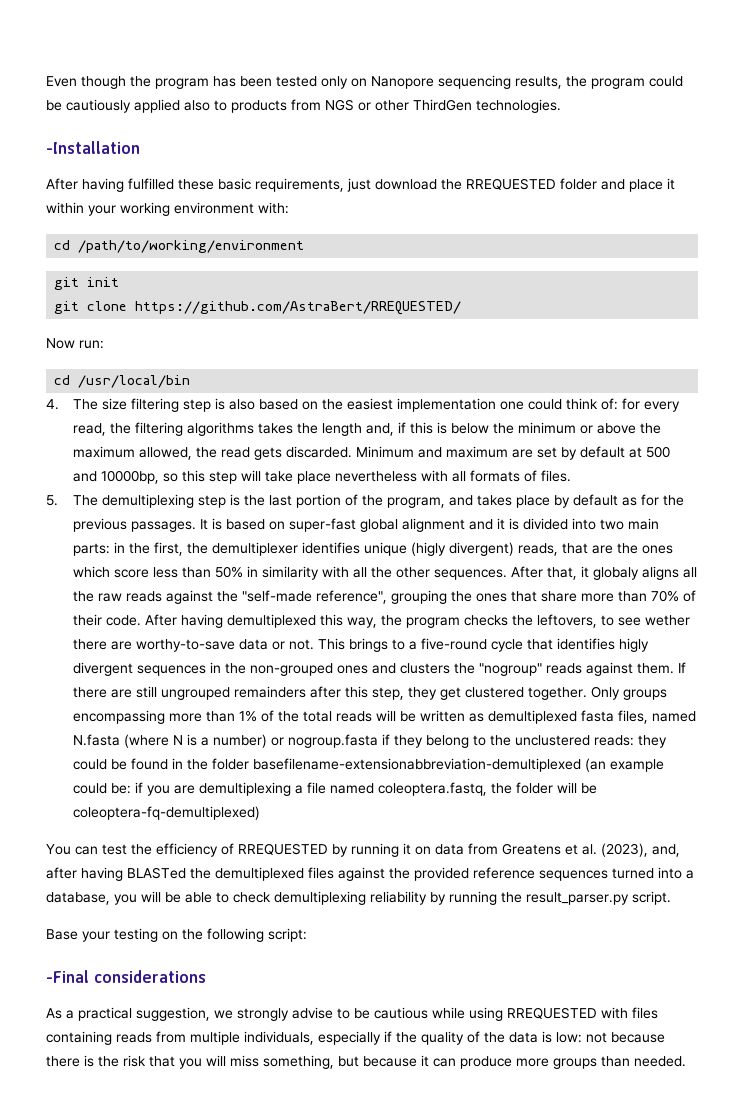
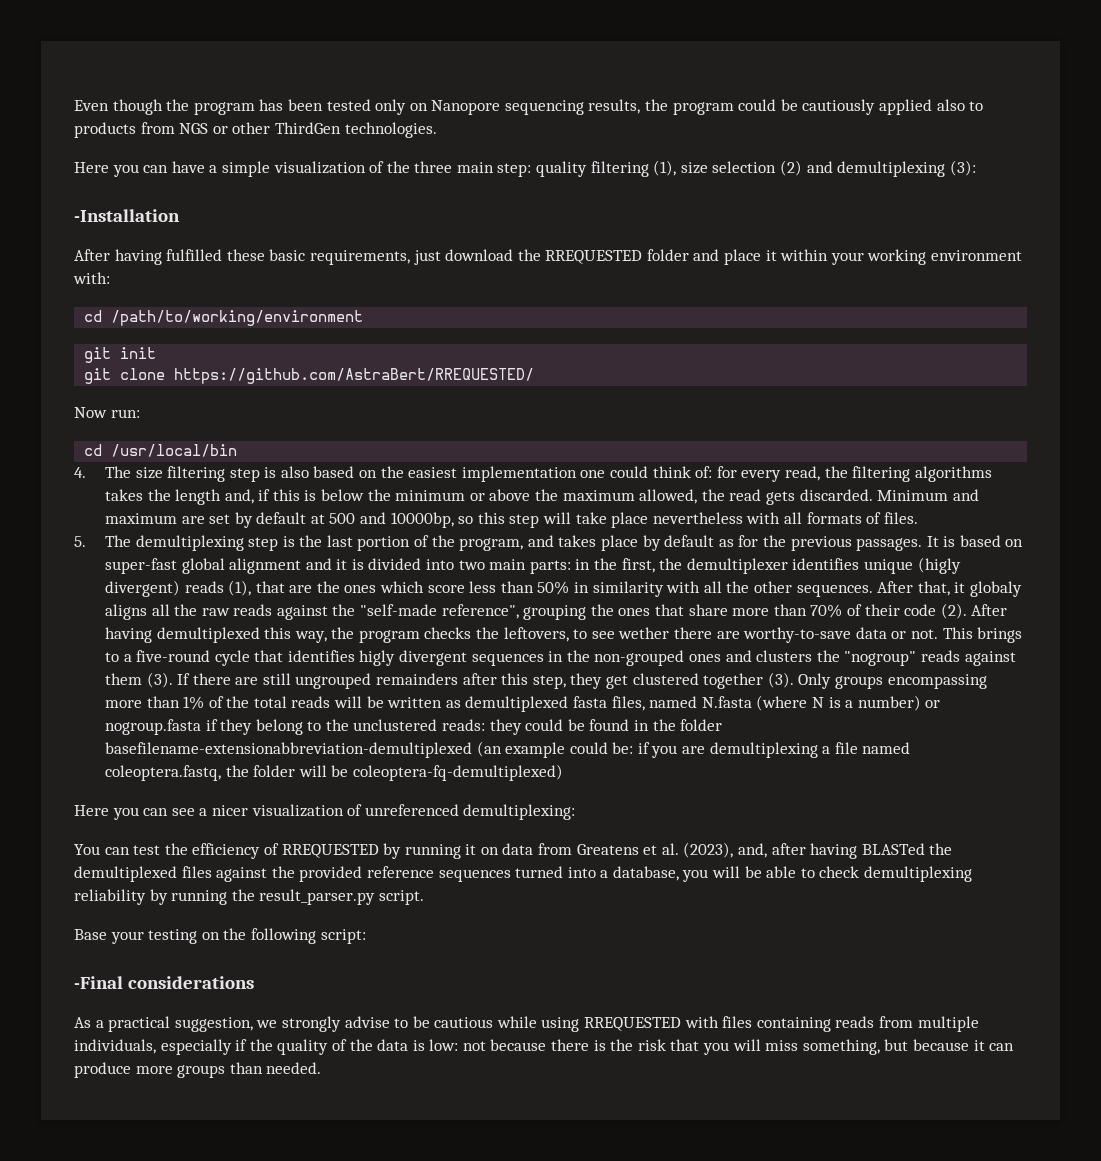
(561, 106) none -> [74,160,976,177] // Here you can have a simple visualization of the three main step: quality filtering (1), size selection (2) and demultiplexing (3):
[518,543,559,556] reads, -> [184,580,252,596] reads (1),
[106,615,142,626] code. -> [904,603,967,619] code (2).
[637,663,675,674] them. -> [104,672,173,688] them (3).
[528,687,588,700] together. -> [703,672,794,689] together (3).
(261, 813) none -> [74,804,576,820] // Here you can see a nicer visualization of unreferenced demultiplexing:

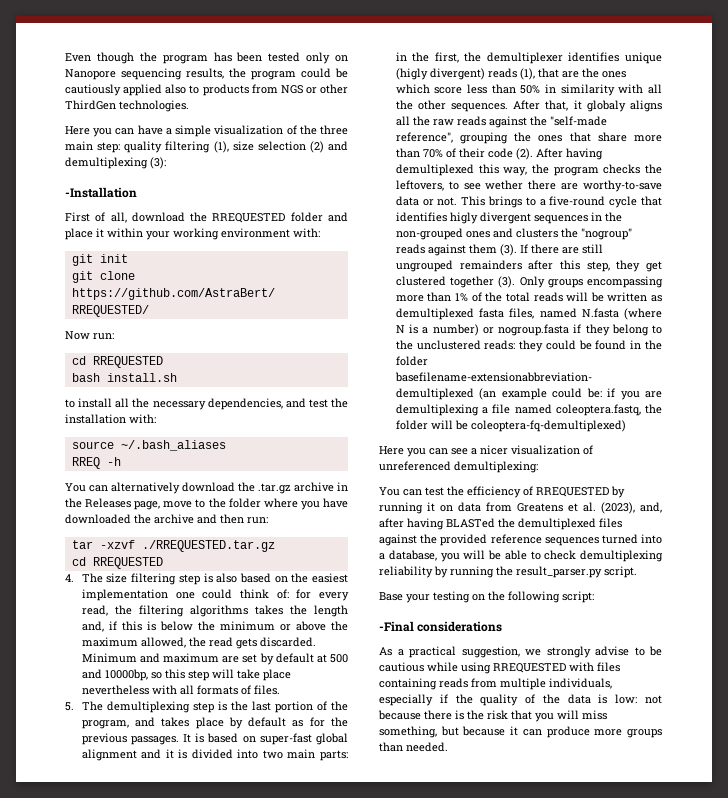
[74,249,441,265] After having fulfilled these basic requirements, just -> [65,212,127,223] First of all,
[84,310,364,326] // cd /path/to/working/environment -> (320, 233) none
[111,444,238,457] /usr/local/bin -> [92,356,163,368] [71,373,177,382] [65,398,348,410] [65,414,156,424] [71,440,226,451] [71,457,121,469] [65,482,348,494] [65,498,348,510] [65,514,268,524] [71,540,275,552] [71,557,163,569] RREQUESTED // bash install.sh // to install all the necessary dependencies, and test the installation with: // source ~/.bash_aliases // RREQ -h // You can alternatively download the .tar.gz archive in the Releases page, move to the folder where you have downloaded the archive and then run: // tar -xzvf ./RREQUESTED.tar.gz // cd RREQUESTED

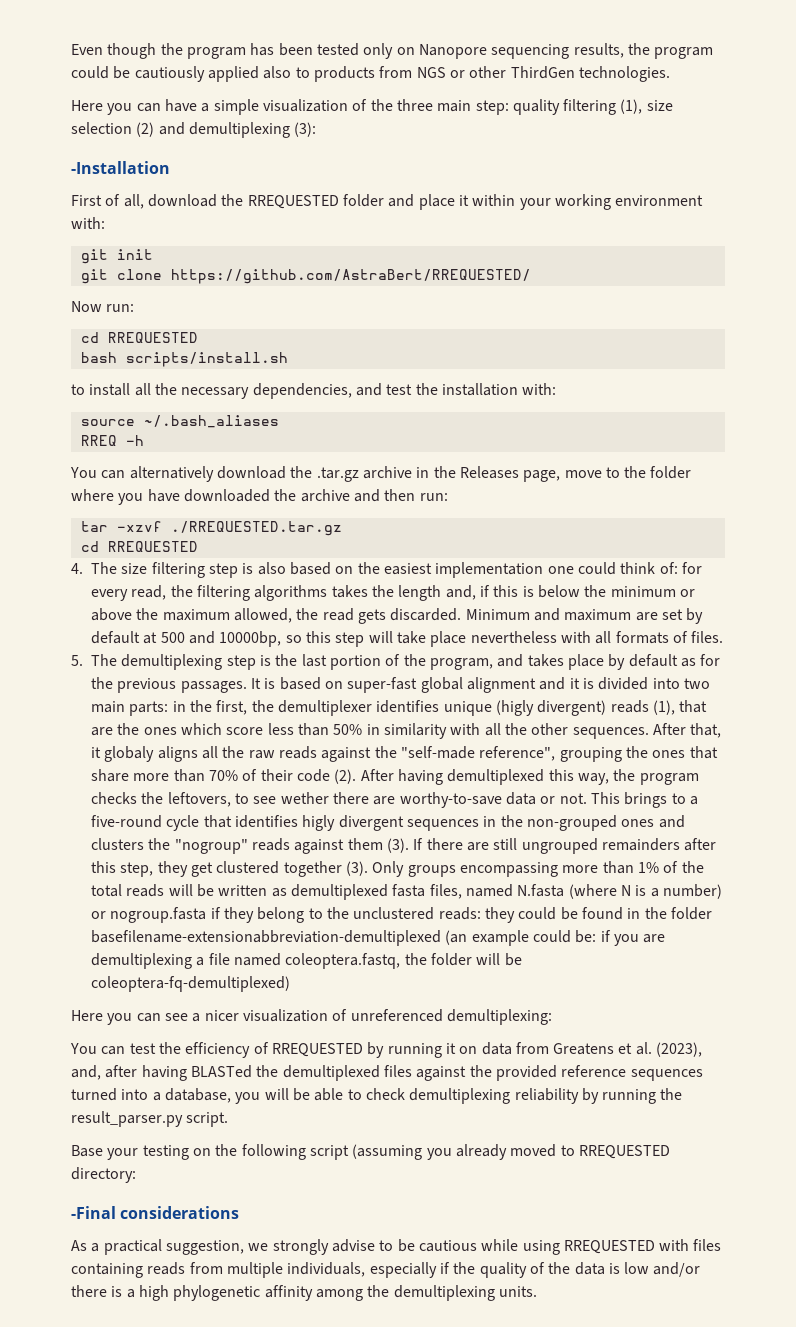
[106,373,177,382] install.sh -> [125,352,288,367] scripts/install.sh
[562,591,594,603] script: -> [309,1144,670,1160] [71,1167,136,1183] script (assuming you already moved to RREQUESTED directory:
[615,694,662,704] [378,710,607,722] [379,726,662,738] [379,742,448,752] low: not because there is the risk that you will miss something, but because it can produce more groups than needed. -> [624,1262,701,1277] [71,1285,537,1301] low and/or there is a high phylogenetic affinity among the demultiplexing units.

